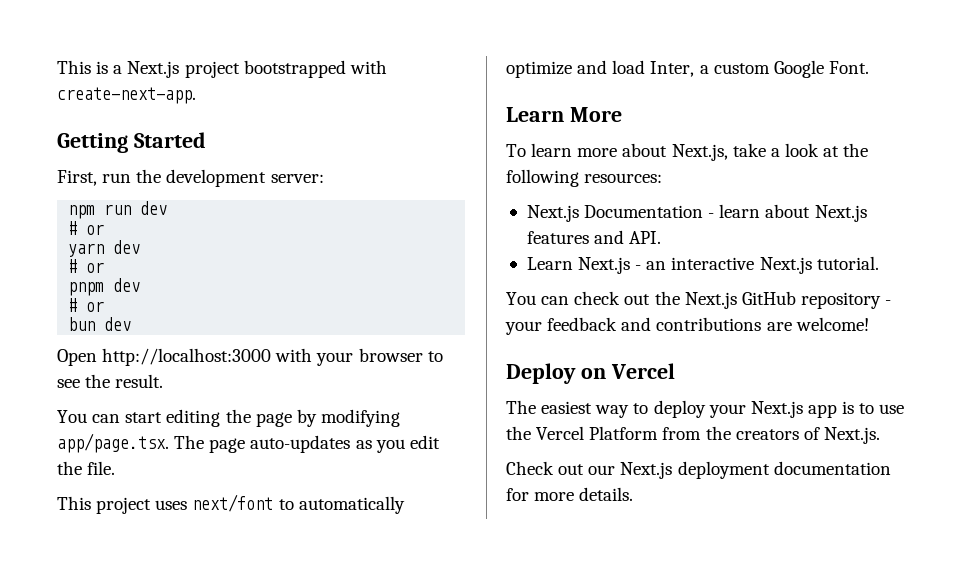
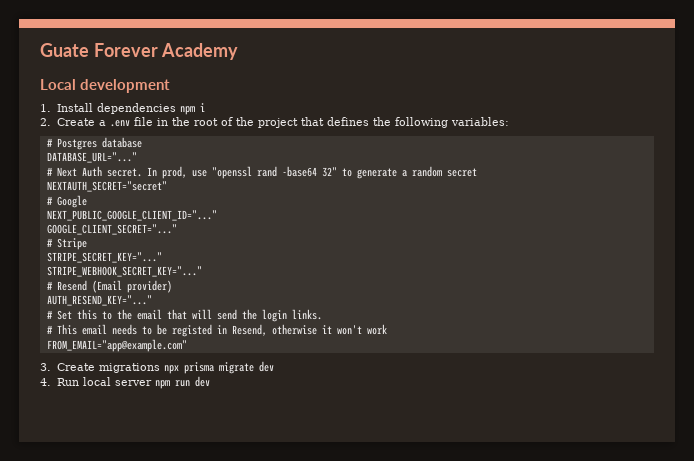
[57,60,387,78] [57,87,196,104] [57,132,206,153] [57,169,324,187] [68,201,168,219] [68,221,105,235] [68,240,141,257] [68,259,105,273] [68,278,141,296] [68,298,105,312] [68,317,132,331] [57,348,443,366] [57,374,164,388] [57,409,400,427] [57,433,440,453] [57,461,116,475] [57,494,405,514] [506,60,869,78] [506,107,622,122] [506,143,869,161] [506,169,663,187] [526,204,867,222] [526,230,662,244] [526,256,879,274] [506,291,892,309] [505,317,869,335] [506,363,675,384] [506,400,905,418] [506,426,880,444] [506,461,891,479] [506,487,634,501] This is a Next.js project bootstrapped with create-next-app. // Getting Started // First, run the development server: // npm run dev // # or // yarn dev // # or // pnpm dev // # or // bun dev // Open http://localhost:3000 with your browser to see the result. // You can start editing the page by modifying app/page.tsx. The page auto-updates as you edit the file. // This project uses next/font to automatically optimize and load Inter, a custom Google Font. // Learn More // To learn more about Next.js, take a look at the following resources: // Next.js Documentation - learn about Next.js features and API. // Learn Next.js - an interactive Next.js tutorial. // You can check out the Next.js GitHub repository - your feedback and contributions are welcome! // Deploy on Vercel // The easiest way to deploy your Next.js app is to use the Vercel Platform from the creators of Next.js. // Check out our Next.js deployment documentation for more details. -> [40,43,239,60] [40,79,171,93] [40,103,205,115] [40,117,509,128] [46,137,142,150] [46,152,137,163] [46,166,477,179] [46,181,167,192] [46,195,87,208] [46,210,217,221] [46,224,177,235] [46,238,87,250] [46,252,162,263] [46,266,202,277] [46,280,172,293] [46,295,152,306] [46,309,322,322] [46,324,387,337] [46,339,187,352] [40,361,274,374] [40,376,210,389] Guate Forever Academy // Local development // 1. Install dependencies npm i // 2. Create a .env file in the root of the project that defines the following variables: // # Postgres database // DATABASE_URL="..." // # Next Auth secret. In prod, use "openssl rand -base64 32" to generate a random secret // NEXTAUTH_SECRET="secret" // # Google // NEXT_PUBLIC_GOOGLE_CLIENT_ID="..." // GOOGLE_CLIENT_SECRET="..." // # Stripe // STRIPE_SECRET_KEY="..." // STRIPE_WEBHOOK_SECRET_KEY="..." // # Resend (Email provider) // AUTH_RESEND_KEY="..." // # Set this to the email that will send the login links. // # This email needs to be registed in Resend, otherwise it won't work // FROM_EMAIL="app@example.com" // 3. Create migrations npx prisma migrate dev // 4. Run local server npm run dev

